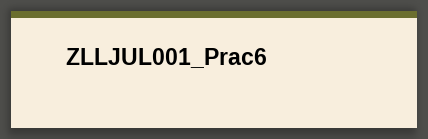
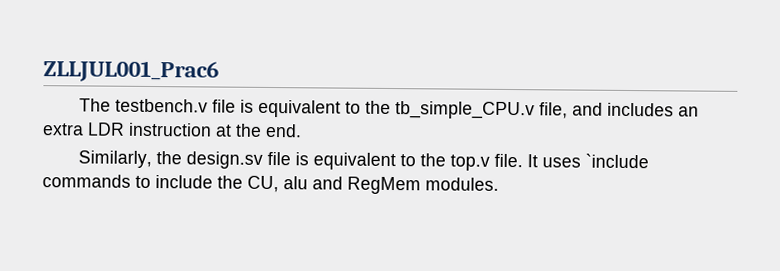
(267, 58) none -> [78,98,699,120] [42,122,302,138] [77,150,649,171] [42,174,499,195] // The testbench.v file is equivalent to the tb_simple_CPU.v file, and includes an extra LDR instruction at the end. // Similarly, the design.sv file is equivalent to the top.v file. It uses `include commands to include the CU, alu and RegMem modules.

